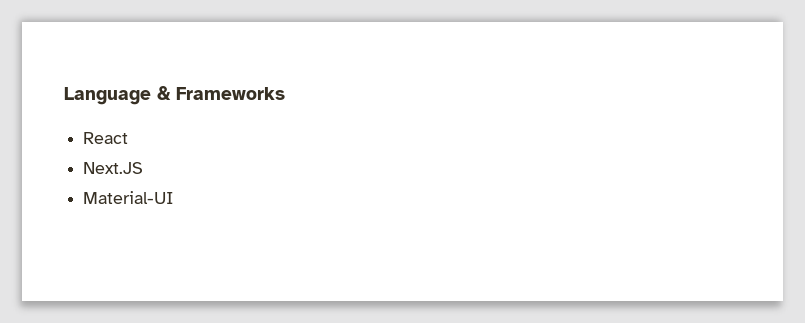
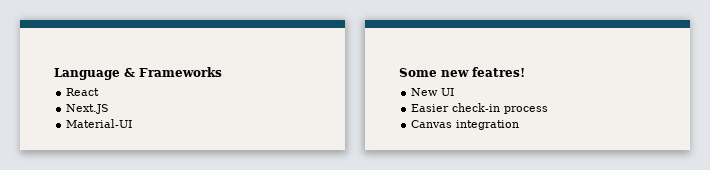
(174, 197) none -> [399,67,525,77] [411,88,455,96] [411,103,549,114] [411,120,520,130] // Some new featres! // New UI // Easier check-in process // Canvas integration

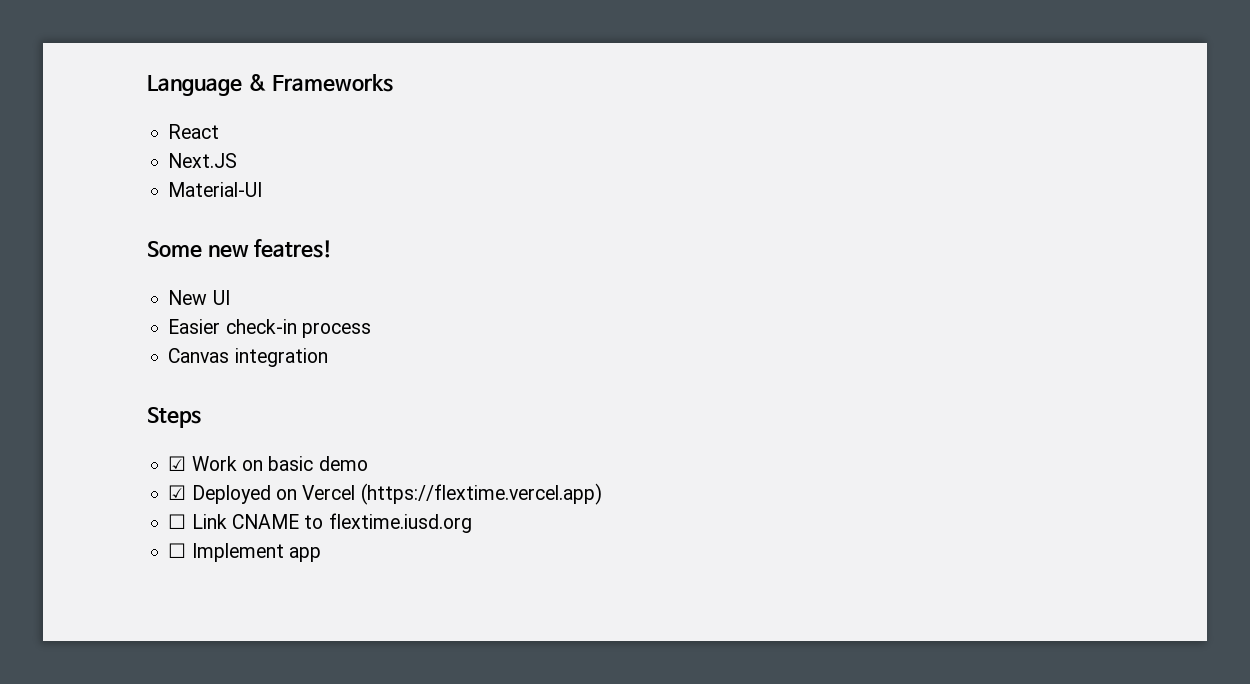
(520, 125) none -> [147,407,201,428] [168,456,368,471] [168,483,602,505] [168,513,472,533] [168,543,321,562] // Steps // ☑ Work on basic demo // ☑ Deployed on Vercel (https://flextime.vercel.app) // ☐ Link CNAME to flextime.iusd.org // ☐ Implement app

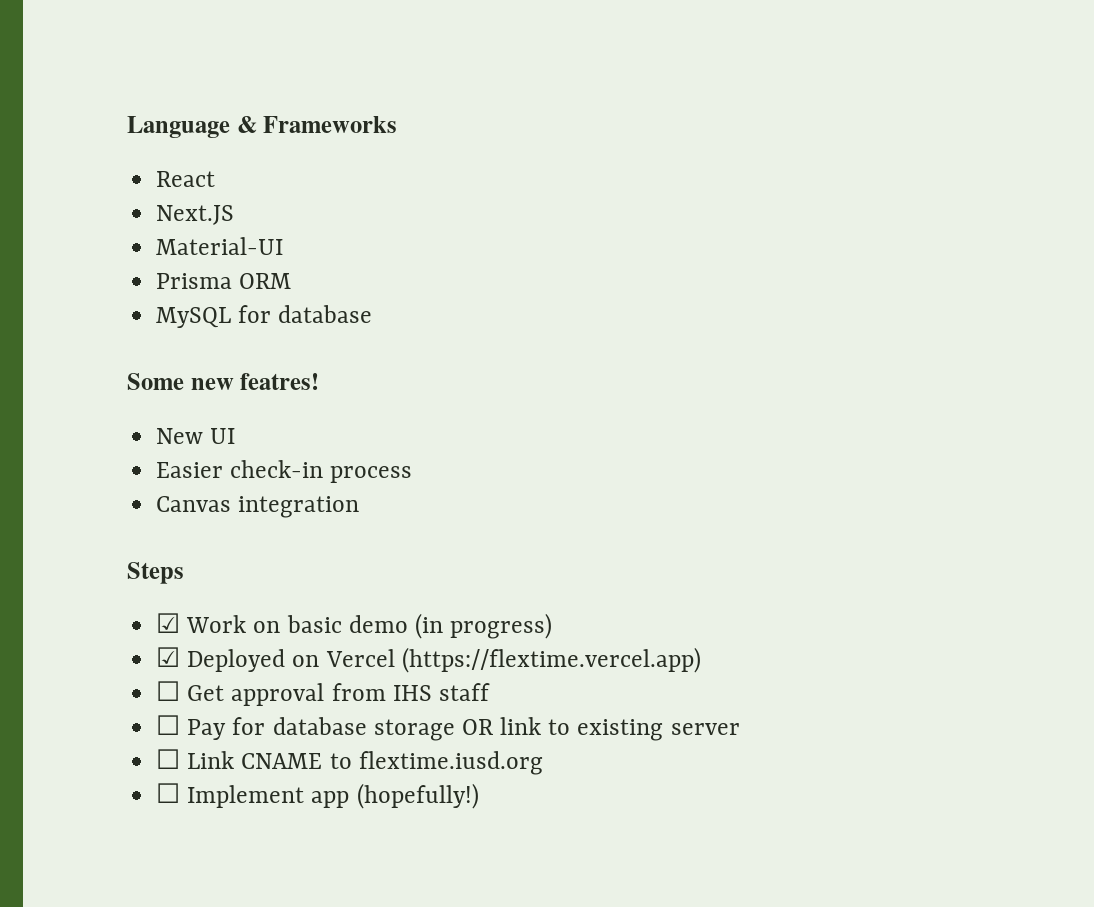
(263, 189) none -> [156,273,292,289] [156,305,373,328] // Prisma ORM // MySQL for database
(368, 463) none -> [414,613,553,639] (in progress)
(602, 494) none -> [156,681,490,706] [156,715,740,741] // ☐ Get approval from IHS staff // ☐ Pay for database storage OR link to existing server
(321, 554) none -> [356,783,479,809] (hopefully!)

